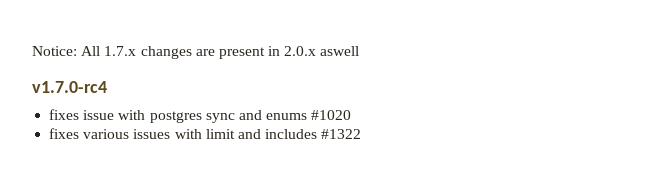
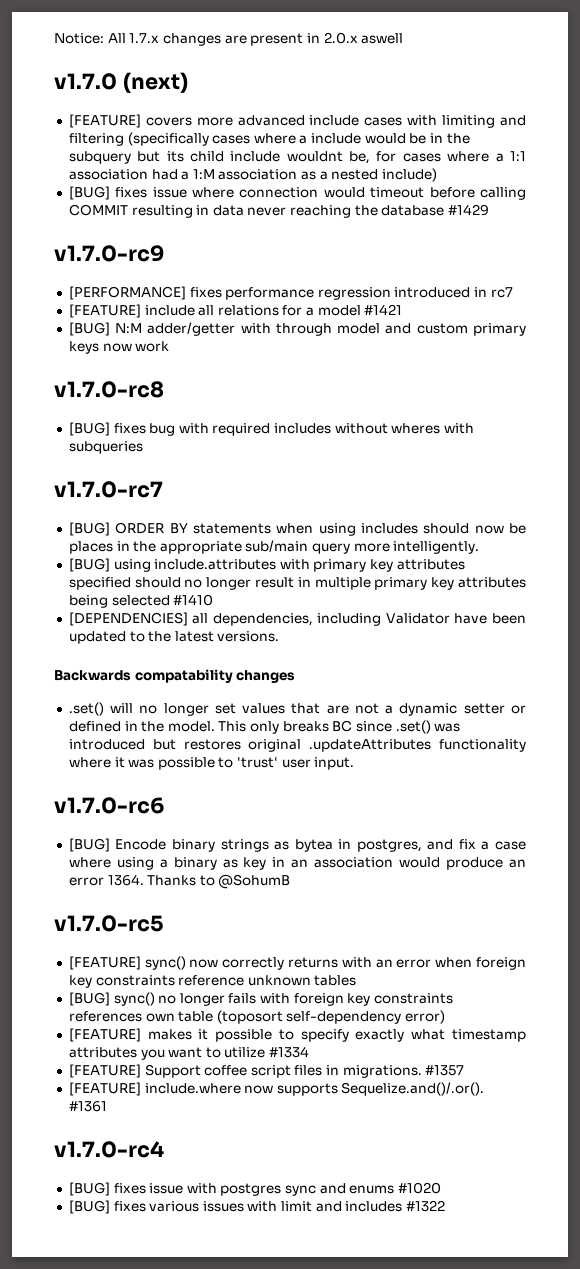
(360, 51) none -> [54,72,188,93] [68,114,526,128] [68,132,470,146] [68,151,526,164] [68,168,438,182] [68,186,526,200] [68,204,490,218] [54,245,164,262] [68,286,513,300] [68,304,403,318] [68,322,526,336] [68,341,170,354] [54,381,164,398] [68,422,475,436] [68,441,143,454] [54,481,163,498] [68,522,527,536] [68,540,480,554] [68,558,465,572] [68,577,526,590] [68,594,214,608] [68,612,526,626] [68,631,280,644] [54,669,296,683] [68,702,526,716] [68,720,461,734] [68,739,526,752] [68,757,355,770] [54,797,164,814] [68,838,526,852] [68,857,526,870] [68,874,291,889] [54,915,164,932] [68,956,526,970] [68,975,357,988] [68,992,454,1006] [68,1010,446,1024] [68,1028,526,1042] [68,1046,310,1060] [68,1064,465,1078] [68,1082,485,1096] [68,1101,107,1112] // v1.7.0 (next) // [FEATURE] covers more advanced include cases with limiting and filtering (specifically cases where a include would be in the subquery but its child include wouldnt be, for cases where a 1:1 association had a 1:M association as a nested include) // [BUG] fixes issue where connection would timeout before calling COMMIT resulting in data never reaching the database #1429 // v1.7.0-rc9 // [PERFORMANCE] fixes performance regression introduced in rc7 // [FEATURE] include all relations for a model #1421 // [BUG] N:M adder/getter with through model and custom primary keys now work // v1.7.0-rc8 // [BUG] fixes bug with required includes without wheres with subqueries // v1.7.0-rc7 // [BUG] ORDER BY statements when using includes should now be places in the appropriate sub/main query more intelligently. // [BUG] using include.attributes with primary key attributes specified should no longer result in multiple primary key attributes being selected #1410 // [DEPENDENCIES] all dependencies, including Validator have been updated to the latest versions. // Backwards compatability changes // .set() will no longer set values that are not a dynamic setter or defined in the model. This only breaks BC since .set() was introduced but restores original .updateAttributes functionality where it was possible to 'trust' user input. // v1.7.0-rc6 // [BUG] Encode binary strings as bytea in postgres, and fix a case where using a binary as key in an association would produce an error 1364. Thanks to @SohumB // v1.7.0-rc5 // [FEATURE] sync() now correctly returns with an error when foreign key constraints reference unknown tables // [BUG] sync() no longer fails with foreign key constraints references own table (toposort self-dependency error) // [FEATURE] makes it possible to specify exactly what timestamp attributes you want to utilize #1334 // [FEATURE] Support coffee script files in migrations. #1357 // [FEATURE] include.where now supports Sequelize.and()/.or(). #1361
(107, 87) none -> [68,1182,110,1196] [BUG]
(352, 115) none -> [68,1200,110,1214] [BUG]

